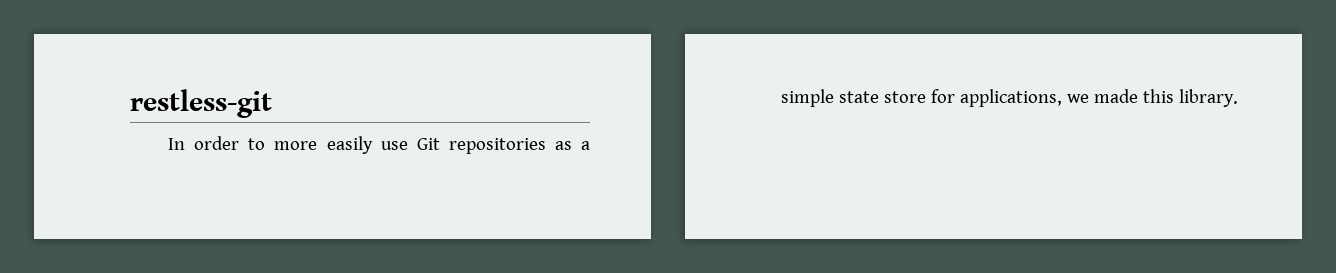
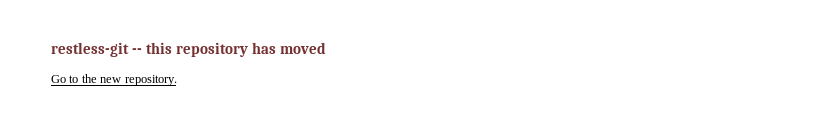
[168,136,590,154] [781,89,1238,107] // In order to more easily use Git repositories as a simple state store for applications, we made this library. -> [132,42,327,57] [51,74,177,86] -- this repository has moved // Go to the new repository.

